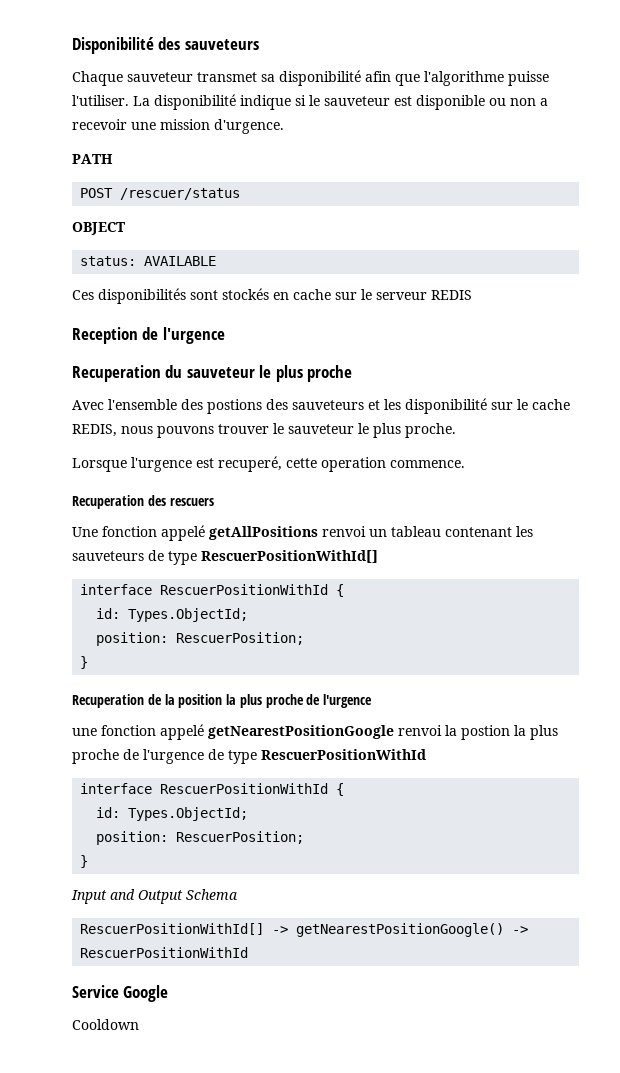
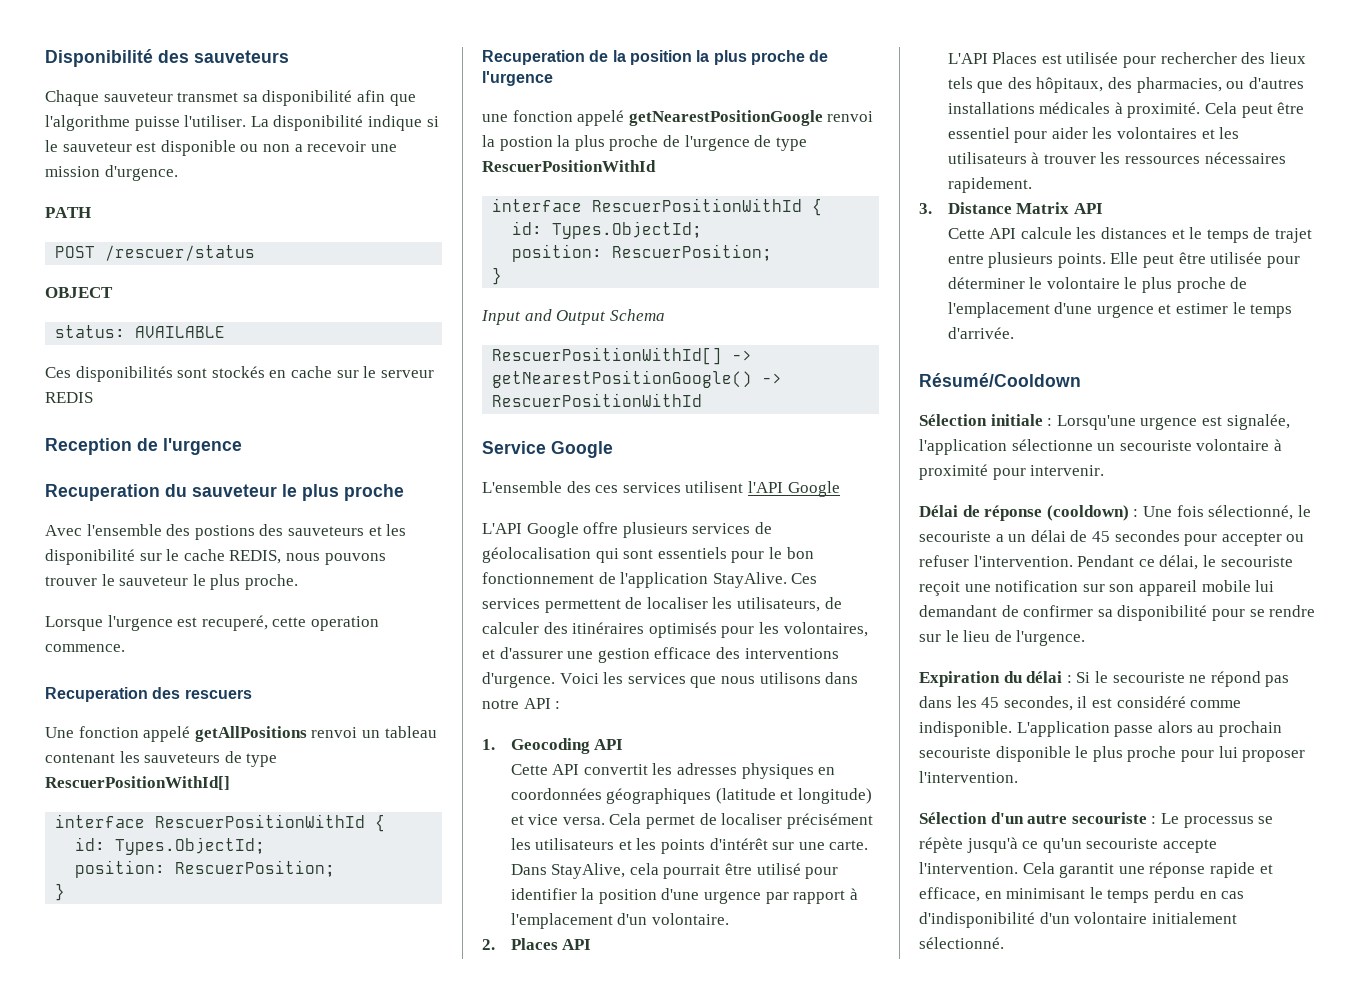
[72,1019,139,1030] Cooldown -> [482,481,840,497] [482,522,772,538] [482,547,814,563] [482,572,818,588] [482,597,842,613] [482,622,868,638] [482,647,839,663] [482,672,859,688] [482,698,561,709] [482,738,624,754] [510,763,836,779] [510,788,872,804] [510,813,873,829] [510,838,869,854] [510,863,839,879] [510,888,858,904] [510,913,729,929] [482,938,592,950] [947,52,1306,68] [947,77,1304,93] [947,102,1305,118] [947,127,1240,143] [947,152,1286,164] [947,177,1032,193] [919,202,1103,214] [947,227,1312,243] [947,252,1300,268] [947,277,1248,293] [947,302,1293,318] [947,327,1014,339] [919,373,1081,387] [919,414,1290,430] [919,439,1282,455] [919,464,1105,480] [919,505,1311,521] [919,530,1305,546] [919,555,1293,570] [919,580,1275,596] [919,605,1316,621] [919,630,1086,646] [919,671,1290,687] [919,696,1242,711] [919,721,1282,737] [919,746,1306,762] [919,771,1018,783] [919,812,1274,828] [919,837,1217,853] [919,862,1273,878] [919,887,1245,903] [919,912,1237,928] [919,937,1004,949] L'ensemble des ces services utilisent l'API Google // L'API Google offre plusieurs services de géolocalisation qui sont essentiels pour le bon fonctionnement de l'application StayAlive. Ces services permettent de localiser les utilisateurs, de calculer des itinéraires optimisés pour les volontaires, et d'assurer une gestion efficace des interventions d'urgence. Voici les services que nous utilisons dans notre API : // 1. Geocoding API // Cette API convertit les adresses physiques en coordonnées géographiques (latitude et longitude) et vice versa. Cela permet de localiser précisément les utilisateurs et les points d'intérêt sur une carte. Dans StayAlive, cela pourrait être utilisé pour identifier la position d'une urgence par rapport à l'emplacement d'un volontaire. // 2. Places API // L'API Places est utilisée pour rechercher des lieux tels que des hôpitaux, des pharmacies, ou d'autres installations médicales à proximité. Cela peut être essentiel pour aider les volontaires et les utilisateurs à trouver les ressources nécessaires rapidement. // 3. Distance Matrix API // Cette API calcule les distances et le temps de trajet entre plusieurs points. Elle peut être utilisée pour déterminer le volontaire le plus proche de l'emplacement d'une urgence et estimer le temps d'arrivée. // Résumé/Cooldown // Sélection initiale : Lorsqu'une urgence est signalée, l'application sélectionne un secouriste volontaire à proximité pour intervenir. // Délai de réponse (cooldown) : Une fois sélectionné, le secouriste a un délai de 45 secondes pour accepter ou refuser l'intervention. Pendant ce délai, le secouriste reçoit une notification sur son appareil mobile lui demandant de confirmer sa disponibilité pour se rendre sur le lieu de l'urgence. // Expiration du délai : Si le secouriste ne répond pas dans les 45 secondes, il est considéré comme indisponible. L'application passe alors au prochain secouriste disponible le plus proche pour lui proposer l'intervention. // Sélection d'un autre secouriste : Le processus se répète jusqu'à ce qu'un secouriste accepte l'intervention. Cela garantit une réponse rapide et efficace, en minimisant le temps perdu en cas d'indisponibilité d'un volontaire initialement sélectionné.

